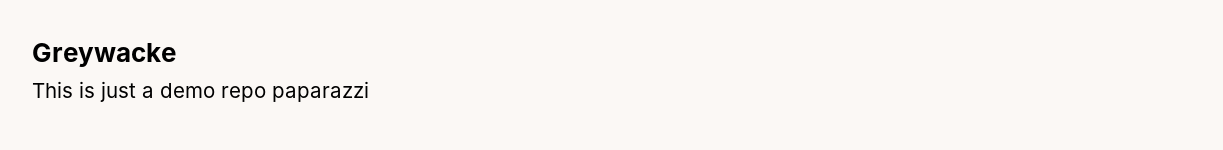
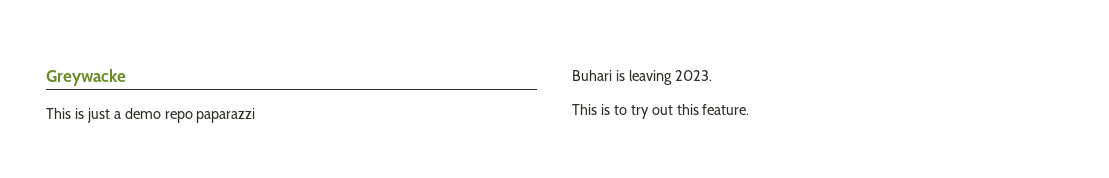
(369, 91) none -> [572,70,712,85] [572,104,750,119] // Buhari is leaving 2023. // This is to try out this feature.

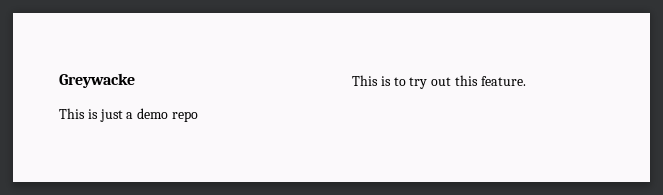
[196,108,256,123] [572,70,712,85] paparazzi // Buhari is leaving 2023. -> (198, 116) none

